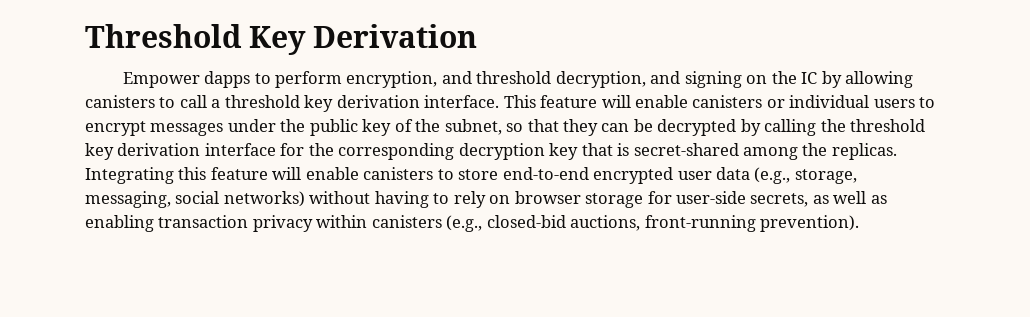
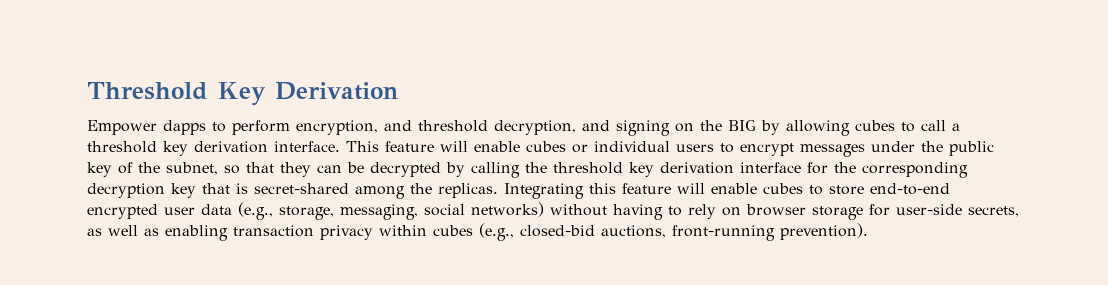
[801,72,818,84] IC -> [728,120,756,131] BIG
[85,95,155,108] canisters -> [855,120,895,131] cubes
[692,95,763,108] canisters -> [526,141,566,152] cubes
[363,167,434,180] canisters -> [763,183,803,194] cubes
[371,215,442,228] canisters -> [433,225,473,236] cubes

